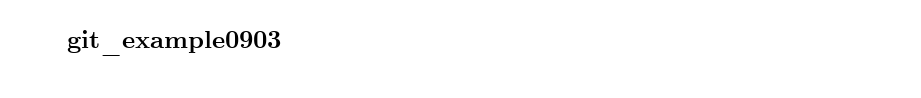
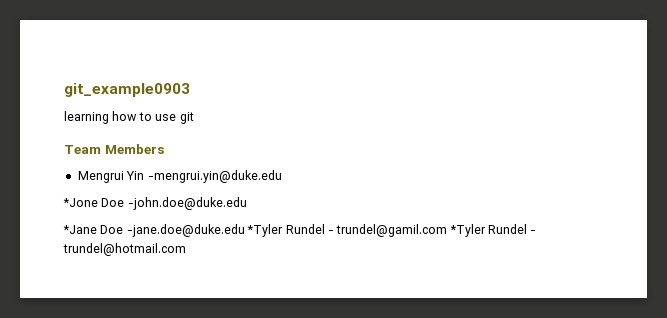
(281, 43) none -> [64,111,194,124] [64,144,164,154] [77,170,282,183] [63,197,247,210] [63,224,537,237] [63,243,186,256] // learning how to use git // Team Members // Mengrui Yin -mengrui.yin@duke.edu // *Jone Doe -john.doe@duke.edu // *Jane Doe -jane.doe@duke.edu *Tyler Rundel - trundel@gamil.com *Tyler Rundel - trundel@hotmail.com

